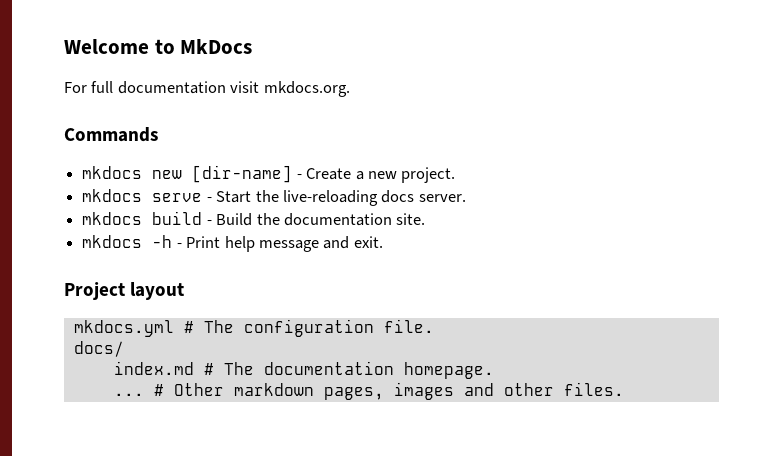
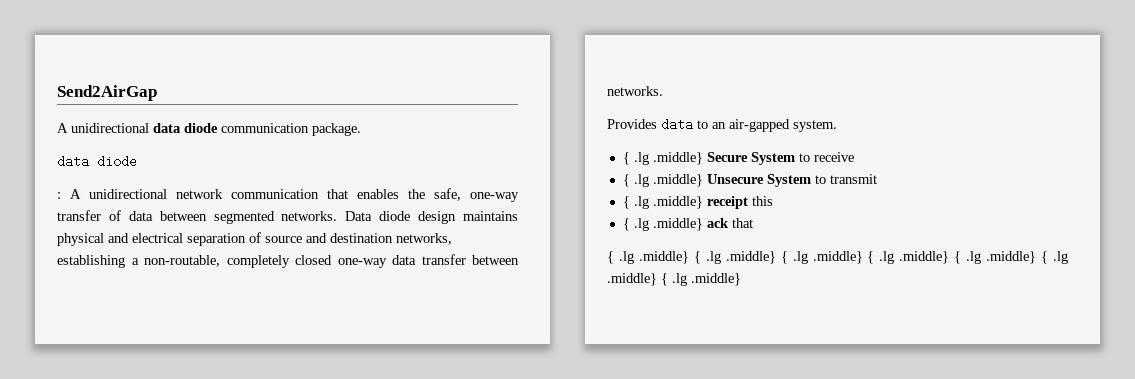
[64,39,253,54] [64,81,350,97] [64,127,158,142] [82,165,456,183] [82,189,466,206] [82,211,426,226] [82,235,383,252] [64,282,185,300] [73,319,434,337] [73,341,124,357] [113,361,494,379] [113,382,624,400] Welcome to MkDocs // For full documentation visit mkdocs.org. // Commands // mkdocs new [dir-name] - Create a new project. // mkdocs serve - Start the live-reloading docs server. // mkdocs build - Build the documentation site. // mkdocs -h - Print help message and exit. // Project layout // mkdocs.yml # The configuration file. // docs/ // index.md # The documentation homepage. // ... # Other markdown pages, images and other files. -> [57,85,157,101] [57,123,361,136] [57,155,137,168] [57,188,519,202] [57,210,519,224] [57,232,452,246] [57,254,519,268] [607,86,663,96] [607,118,837,132] [622,152,854,165] [622,174,877,187] [622,196,773,209] [622,218,753,231] [607,251,1068,264] [607,273,741,286] Send2AirGap // A unidirectional data diode communication package. // data diode // : A unidirectional network communication that enables the safe, one-way transfer of data between segmented networks. Data diode design maintains physical and electrical separation of source and destination networks, establishing a non-routable, completely closed one-way data transfer between networks. // Provides data to an air-gapped system. // { .lg .middle} Secure System to receive // { .lg .middle} Unsecure System to transmit // { .lg .middle} receipt this // { .lg .middle} ack that // { .lg .middle} { .lg .middle} { .lg .middle} { .lg .middle} { .lg .middle} { .lg .middle} { .lg .middle}

